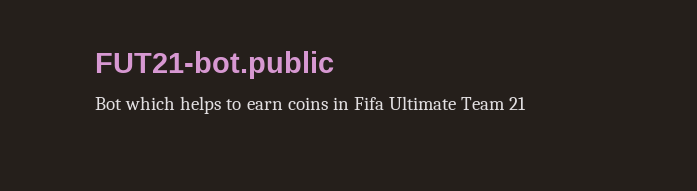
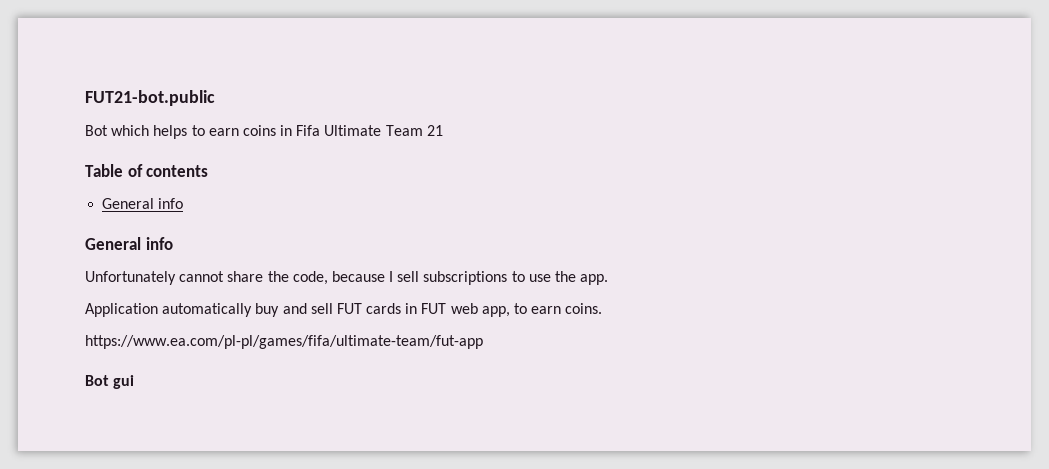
(527, 103) none -> [85,164,209,177] [102,198,184,209] [85,237,173,250] [85,271,609,285] [85,303,603,317] [85,335,483,349] [85,375,135,389] // Table of contents // General info // General info // Unfortunately cannot share the code, because I sell subscriptions to use the app. // Application automatically buy and sell FUT cards in FUT web app, to earn coins. // https://www.ea.com/pl-pl/games/fifa/ultimate-team/fut-app // Bot gui

